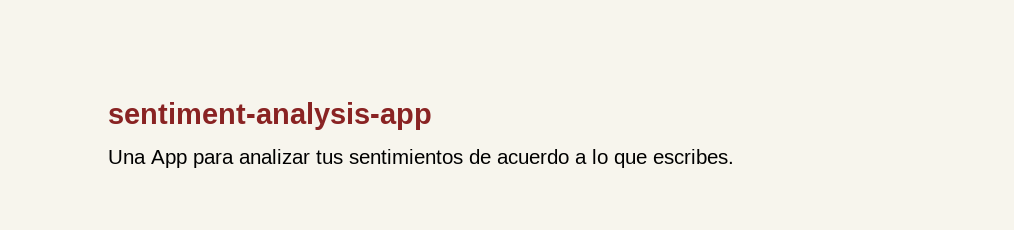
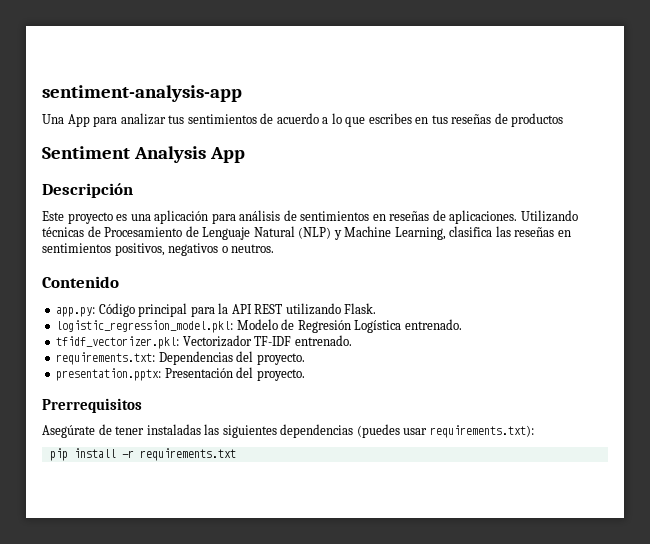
[653,149,734,164] escribes. -> [368,113,564,127] [42,146,245,163] [42,183,133,198] [42,210,578,224] [42,226,571,240] [42,243,275,256] [42,276,119,288] [56,303,377,317] [56,319,462,333] [56,335,352,349] [56,351,305,365] [56,367,305,381] [42,398,142,413] [42,424,534,438] [49,448,236,461] escribes en tus reseñas de productos // Sentiment Analysis App // Descripción // Este proyecto es una aplicación para análisis de sentimientos en reseñas de aplicaciones. Utilizando técnicas de Procesamiento de Lenguaje Natural (NLP) y Machine Learning, clasifica las reseñas en sentimientos positivos, negativos o neutros. // Contenido // app.py: Código principal para la API REST utilizando Flask. // logistic_regression_model.pkl: Modelo de Regresión Logística entrenado. // tfidf_vectorizer.pkl: Vectorizador TF-IDF entrenado. // requirements.txt: Dependencias del proyecto. // presentation.pptx: Presentación del proyecto. // Prerrequisitos // Asegúrate de tener instaladas las siguientes dependencias (puedes usar requirements.txt): // pip install -r requirements.txt

